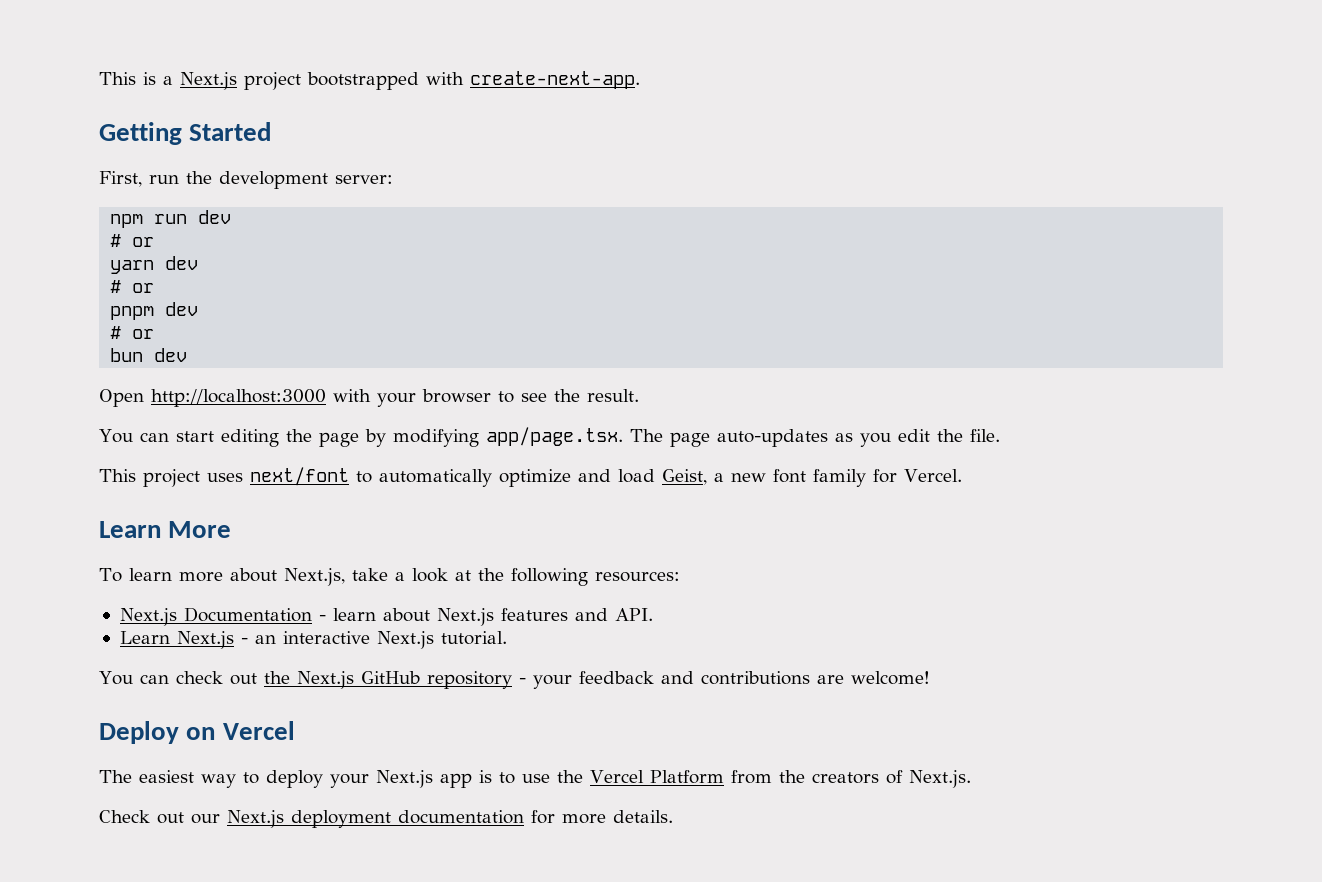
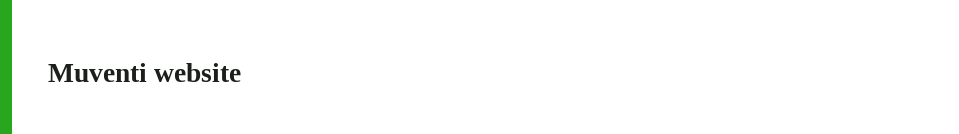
[99,71,640,90] [99,122,272,145] [99,171,393,189] [110,210,232,228] [110,234,155,247] [110,256,199,274] [110,280,155,293] [110,302,199,320] [110,326,155,339] [110,348,188,362] [99,389,639,407] [99,427,1000,447] [99,467,962,487] [99,521,232,538] [99,568,680,586] [119,607,653,626] [119,631,507,649] [99,671,930,689] [99,721,295,744] [99,770,971,788] [99,810,673,828] This is a Next.js project bootstrapped with create-next-app. // Getting Started // First, run the development server: // npm run dev // # or // yarn dev // # or // pnpm dev // # or // bun dev // Open http://localhost:3000 with your browser to see the result. // You can start editing the page by modifying app/page.tsx. The page auto-updates as you edit the file. // This project uses next/font to automatically optimize and load Geist, a new font family for Vercel. // Learn More // To learn more about Next.js, take a look at the following resources: // Next.js Documentation - learn about Next.js features and API. // Learn Next.js - an interactive Next.js tutorial. // You can check out the Next.js GitHub repository - your feedback and contributions are welcome! // Deploy on Vercel // The easiest way to deploy your Next.js app is to use the Vercel Platform from the creators of Next.js. // Check out our Next.js deployment documentation for more details. -> [48,63,242,82] Muventi website

